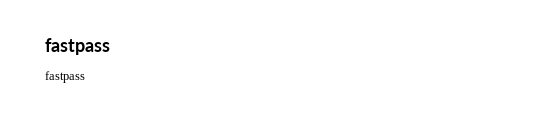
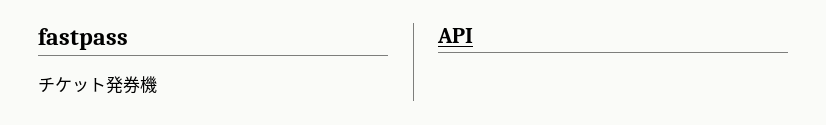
[45,71,85,83] fastpass -> [38,76,157,94] [437,28,473,43] チケット発券機 // API

